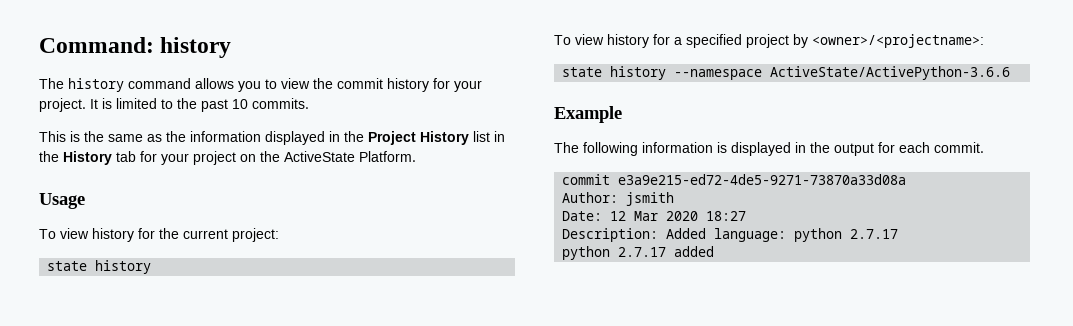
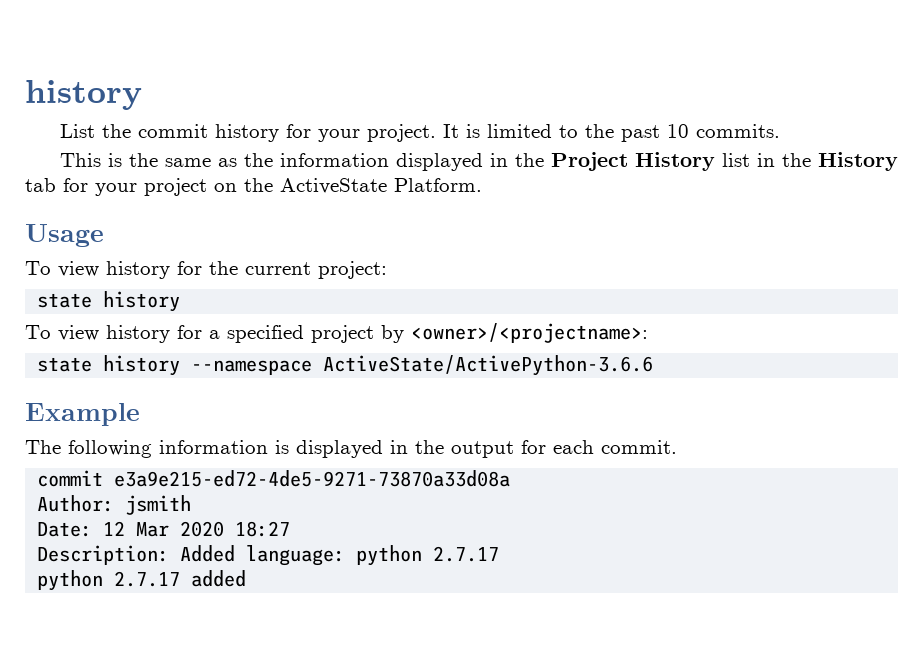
[39,37,232,58] [39,78,310,92] Command: history // The history command allows you to view -> [25,80,142,110] [59,124,95,138] history // List

